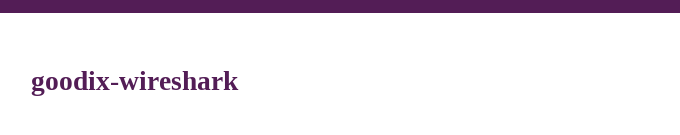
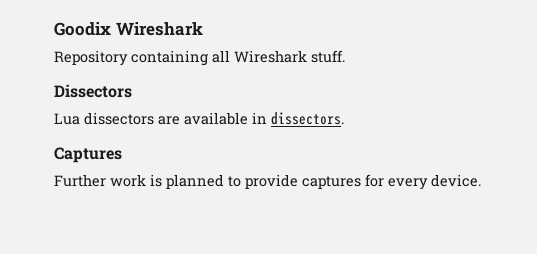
[31,71,239,96] goodix-wireshark -> [54,22,203,36] [54,50,345,66] [54,84,132,98] [54,112,344,125] [54,147,122,163] [54,174,481,190] Goodix Wireshark // Repository containing all Wireshark stuff. // Dissectors // Lua dissectors are available in dissectors. // Captures // Further work is planned to provide captures for every device.

